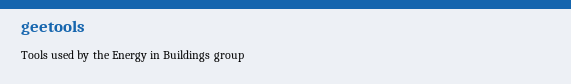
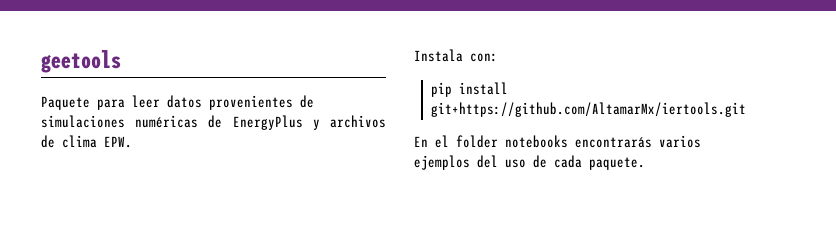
[21,50,244,62] Tools used by the Energy in Buildings group -> [41,95,314,110] [41,115,386,130] [41,135,132,148] [414,49,498,62] [431,82,509,97] [431,102,747,117] [414,135,701,148] [414,155,645,170] Paquete para leer datos provenientes de simulaciones numéricas de EnergyPlus y archivos de clima EPW. // Instala con: // pip install git+https://github.com/AltamarMx/iertools.git // En el folder notebooks encontrarás varios ejemplos del uso de cada paquete.

